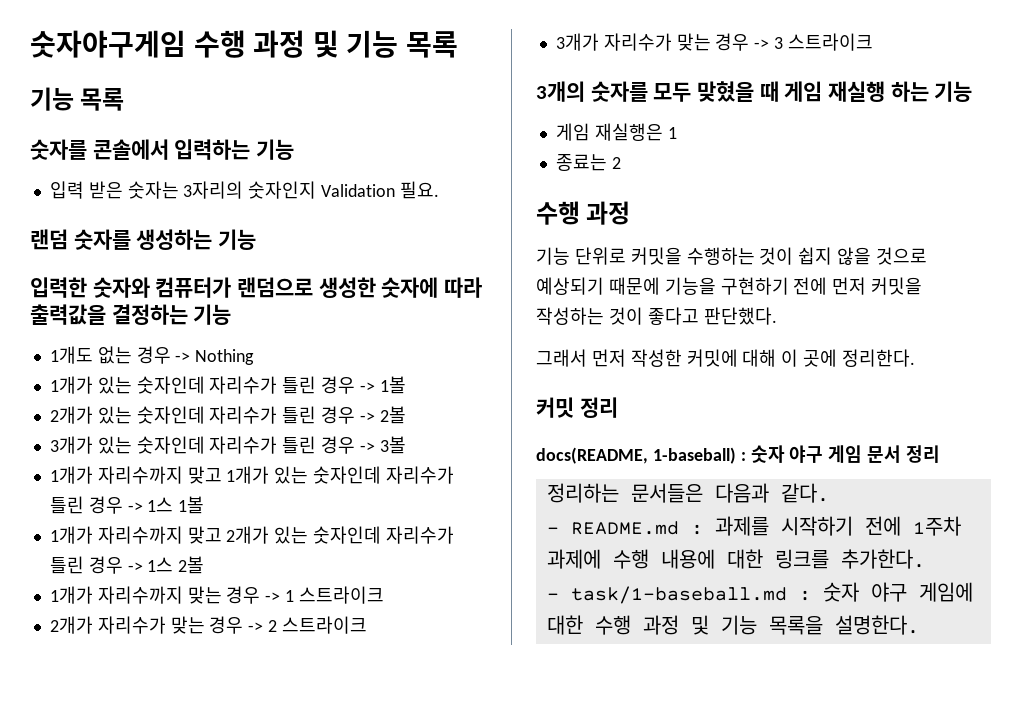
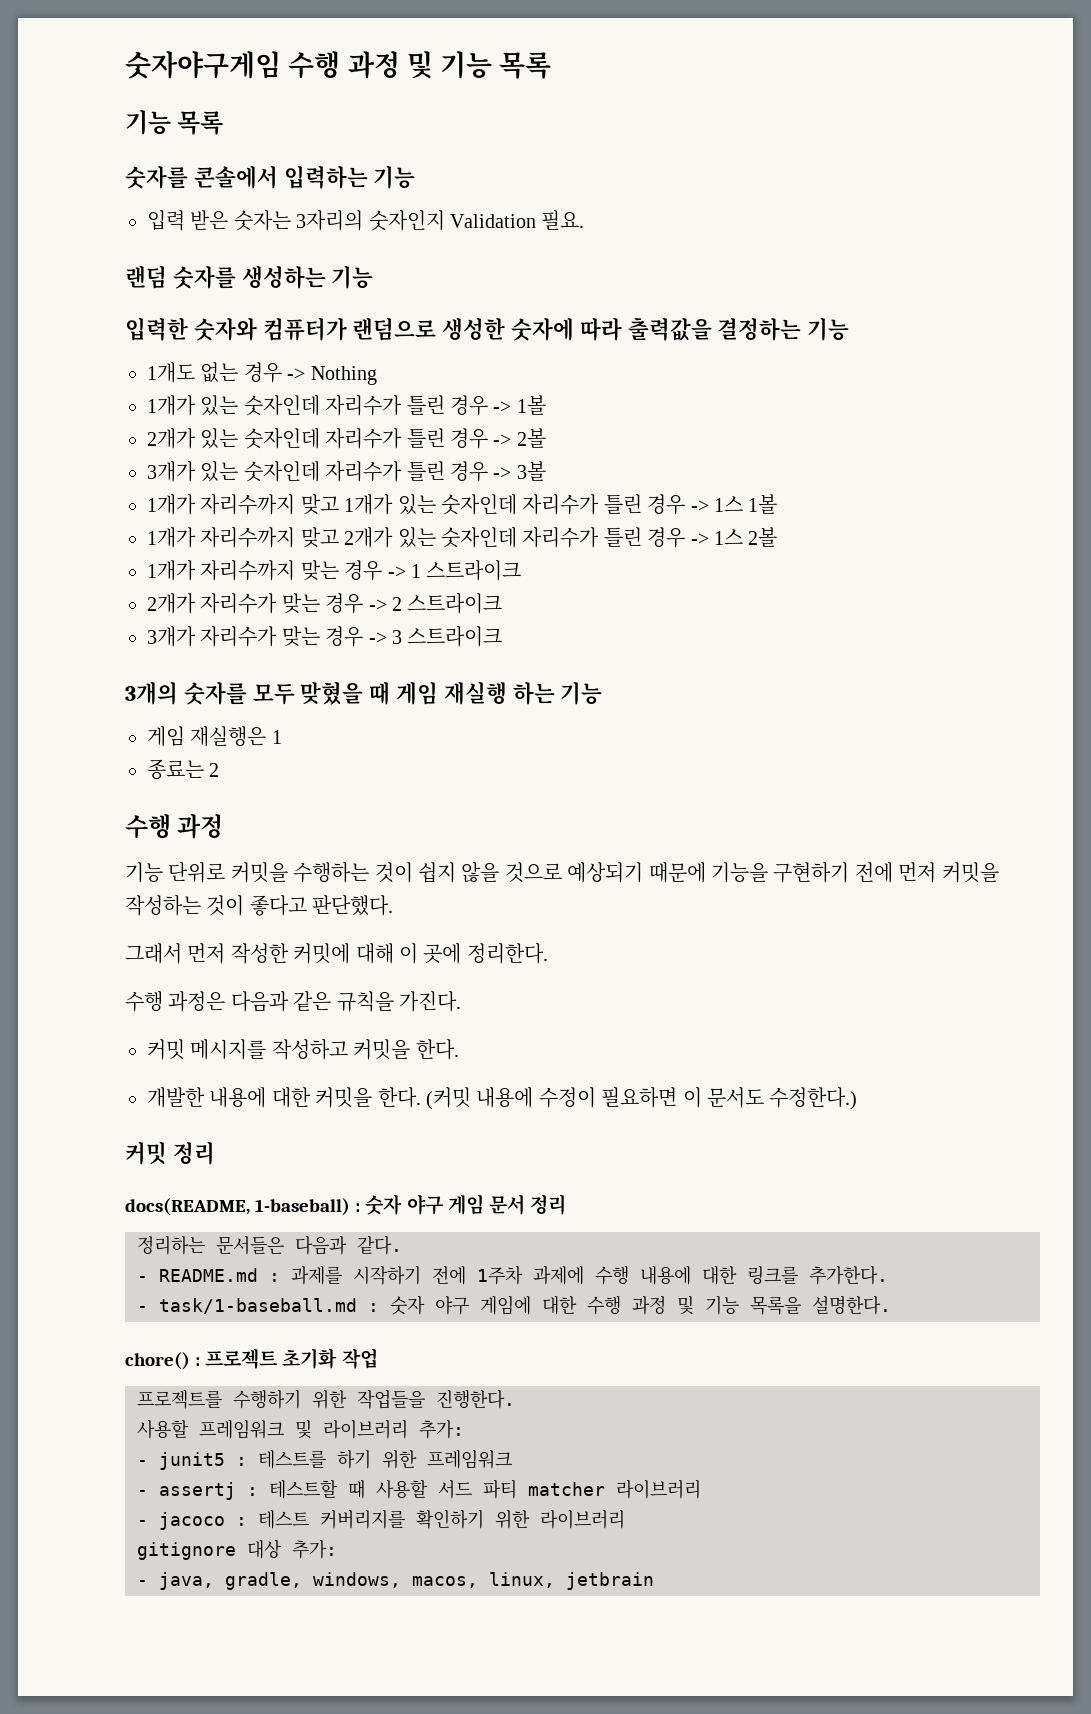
(916, 358) none -> [125,991,461,1012] [147,1039,459,1060] [147,1087,858,1110] // 수행 과정은 다음과 같은 규칙을 가진다. // 커밋 메시지를 작성하고 커밋을 한다. // 개발한 내용에 대한 커밋을 한다. (커밋 내용에 수정이 필요하면 이 문서도 수정한다.)
(919, 625) none -> [125,1348,378,1370] [137,1389,515,1409] [137,1420,464,1439] [137,1450,512,1470] [137,1479,701,1500] [137,1509,625,1530] [137,1540,337,1560] [137,1572,654,1590] // chore() : 프로젝트 초기화 작업 // 프로젝트를 수행하기 위한 작업들을 진행한다. // 사용할 프레임워크 및 라이브러리 추가: // - junit5 : 테스트를 하기 위한 프레임워크 // - assertj : 테스트할 때 사용할 서드 파티 matcher 라이브러리 // - jacoco : 테스트 커버리지를 확인하기 위한 라이브러리 // gitignore 대상 추가: // - java, gradle, windows, macos, linux, jetbrain

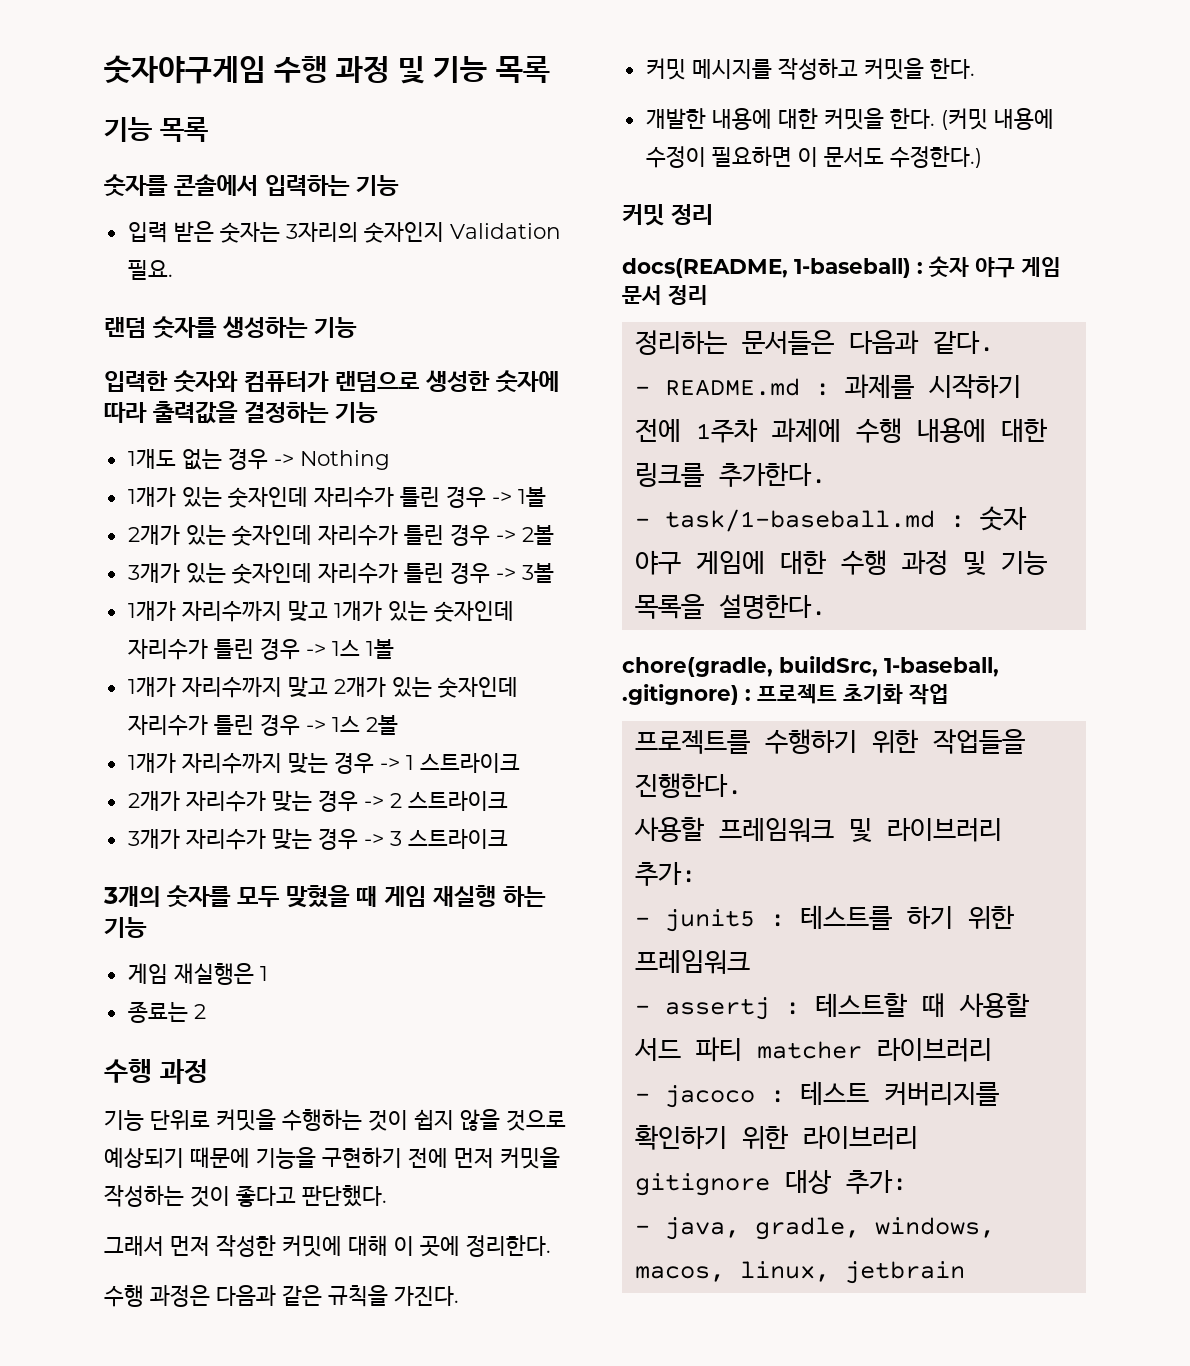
[125,1352,190,1370] chore() -> [622,656,999,677] [622,684,739,705] chore(gradle, buildSrc, 1-baseball, .gitignore)

